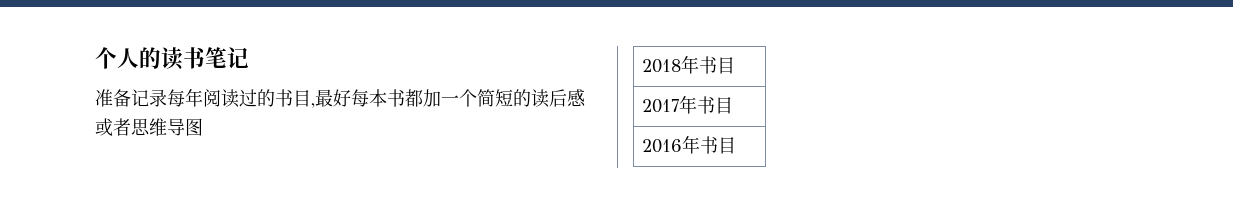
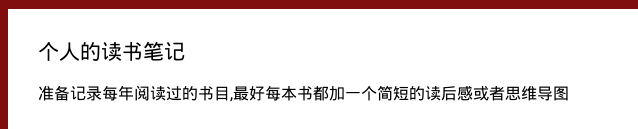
[642,55,736,74] [642,95,734,114] [642,135,737,154] // 2018年书目 // 2017年书目 // 2016年书目 -> (569, 93) none

